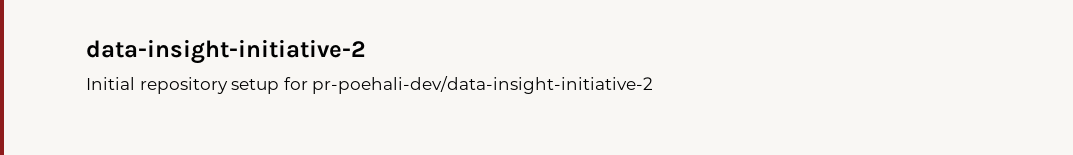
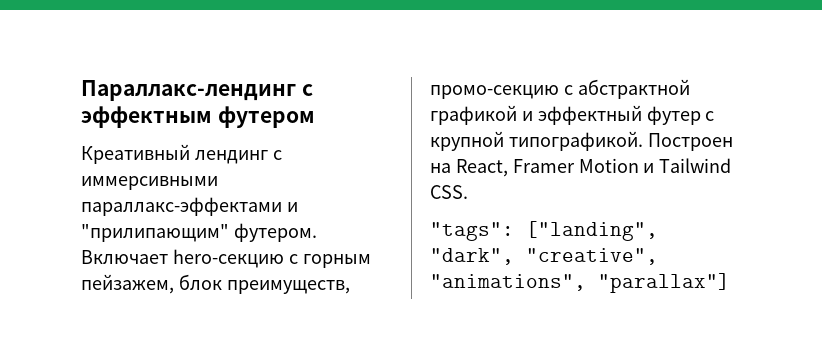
[86,39,366,64] [86,76,654,94] data-insight-initiative-2 // Initial repository setup for pr-poehali-dev/data-insight-initiative-2 -> [81,80,313,101] [81,106,315,128] [81,144,282,164] [81,176,218,190] [81,197,298,216] [81,223,317,242] [81,249,371,268] [81,274,350,294] [430,79,690,99] [430,105,715,125] [430,131,733,151] [430,158,732,177] [430,185,468,199] [430,221,658,241] [430,248,658,265] [430,273,730,293] Параллакс-лендинг с эффектным футером // Креативный лендинг с иммерсивными параллакс-эффектами и "прилипающим" футером. Включает hero-секцию с горным пейзажем, блок преимуществ, промо-секцию с абстрактной графикой и эффектный футер с крупной типографикой. Построен на React, Framer Motion и Tailwind CSS. // "tags": ["landing", "dark", "creative", "animations", "parallax"]

